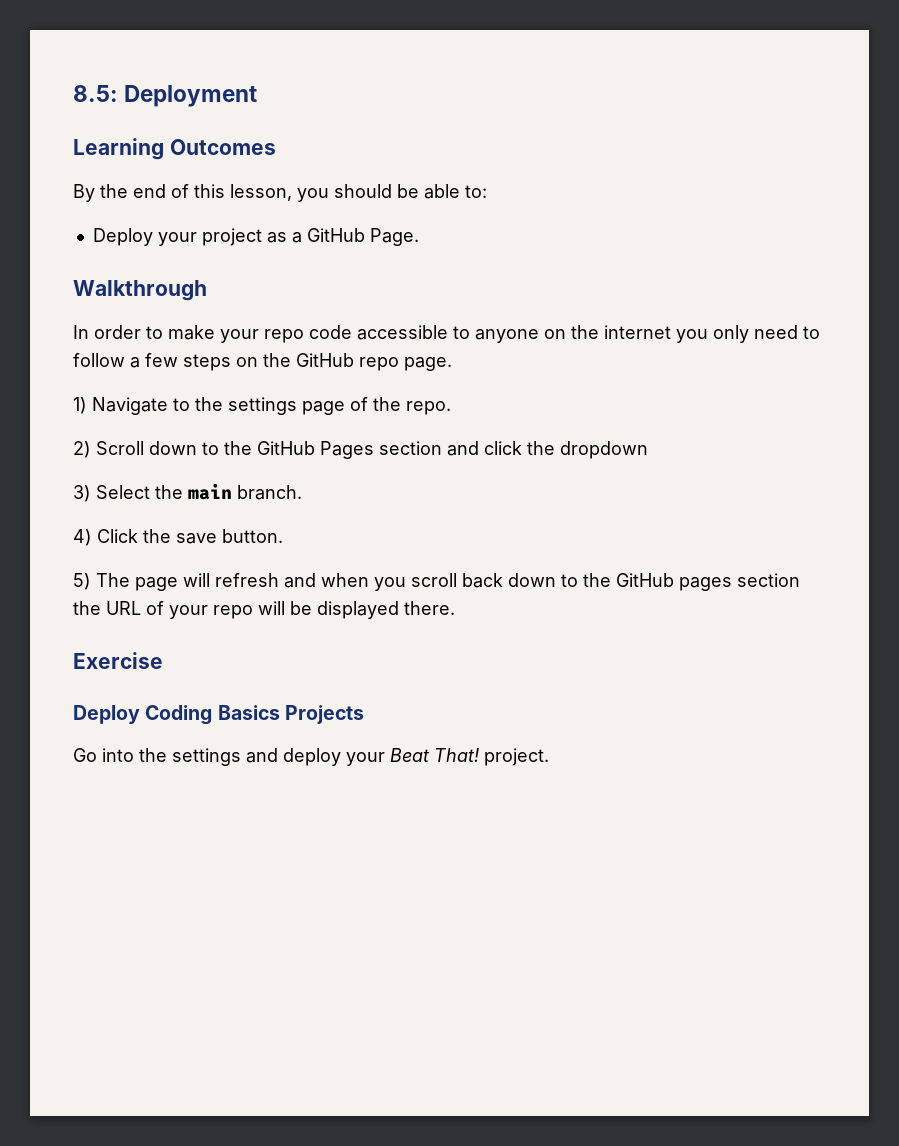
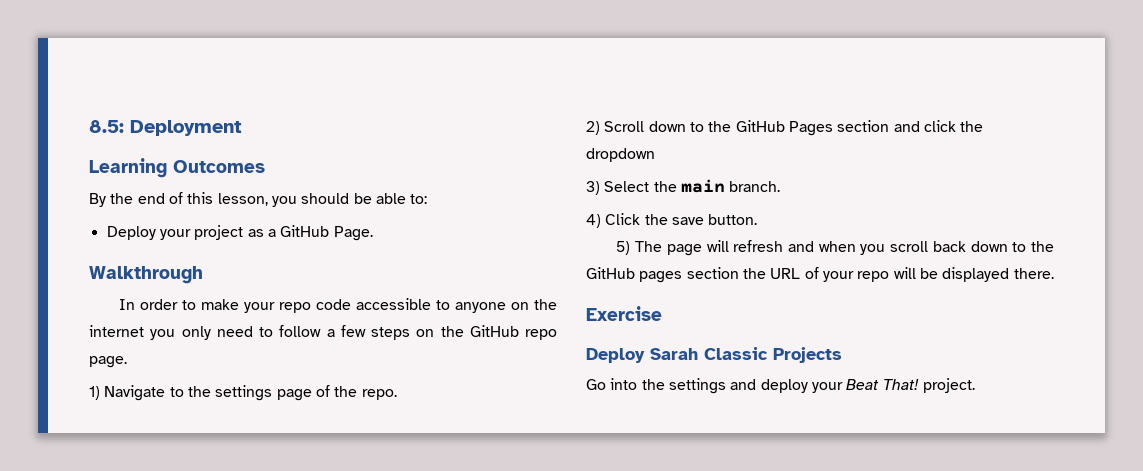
[145,705,280,725] Coding Basics -> [650,347,768,360] Sarah Classic

